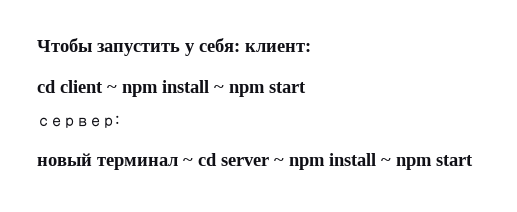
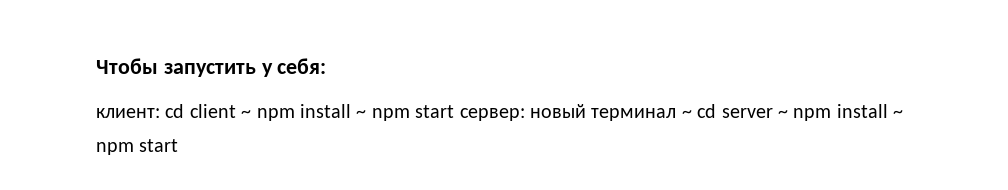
(240, 45) none -> (327, 66) //
(311, 47) // -> (160, 113) none
(306, 87) // -> (455, 111) none
(119, 121) // -> (525, 114) none

